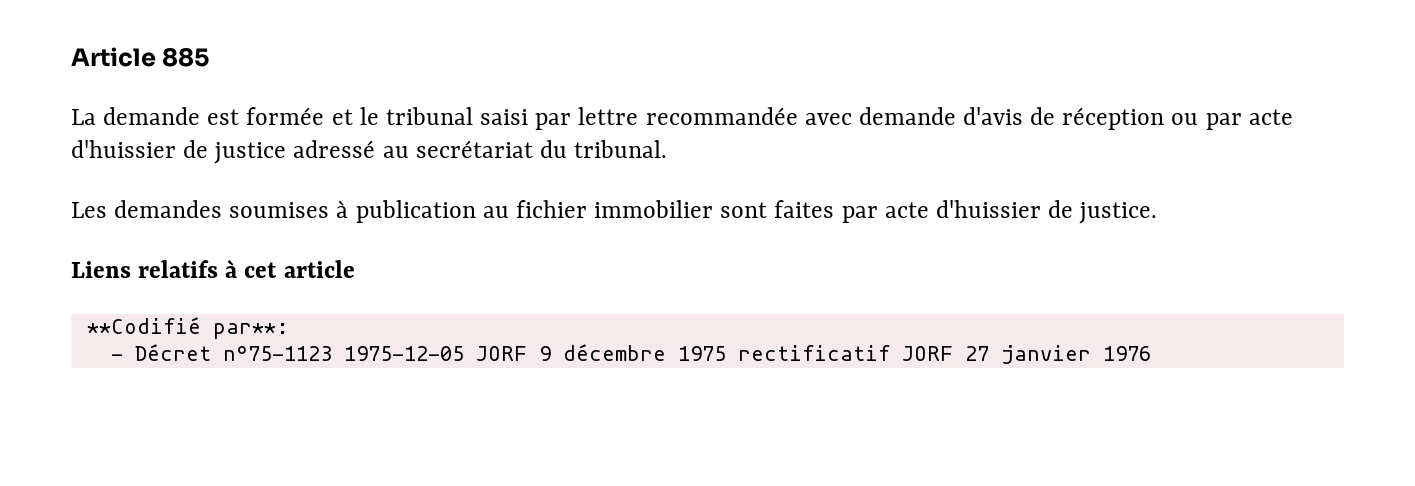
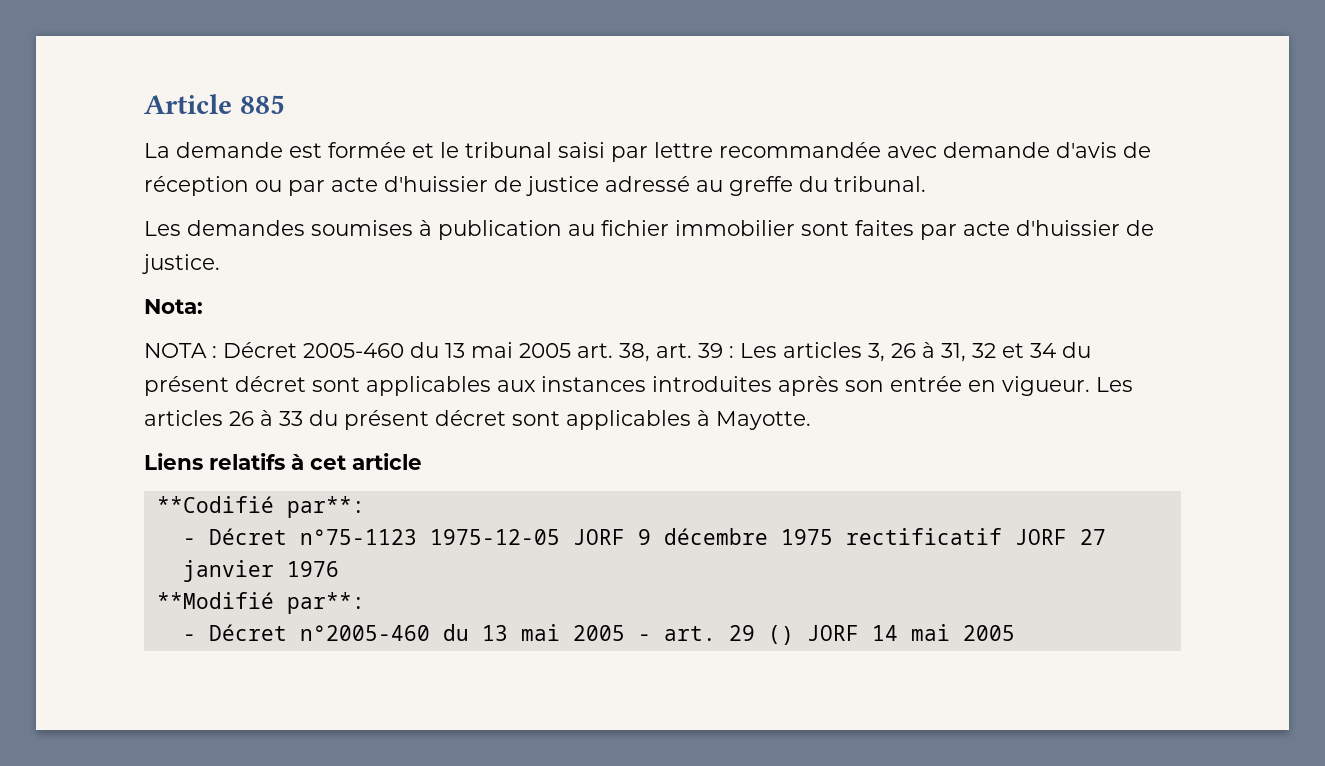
[415,140,533,158] secrétariat -> [729,176,793,196] greffe
(1158, 213) none -> [144,299,203,314] [144,342,1091,362] [144,376,1133,396] [144,410,811,430] // Nota: // NOTA : Décret 2005-460 du 13 mai 2005 art. 38, art. 39 : Les articles 3, 26 à 31, 32 et 34 du présent décret sont applicables aux instances introduites après son entrée en vigueur. Les articles 26 à 33 du présent décret sont applicables à Mayotte.
(1151, 353) none -> [156,592,365,614] [182,624,1015,645] // **Modifié par**: // - Décret n°2005-460 du 13 mai 2005 - art. 29 () JORF 14 mai 2005

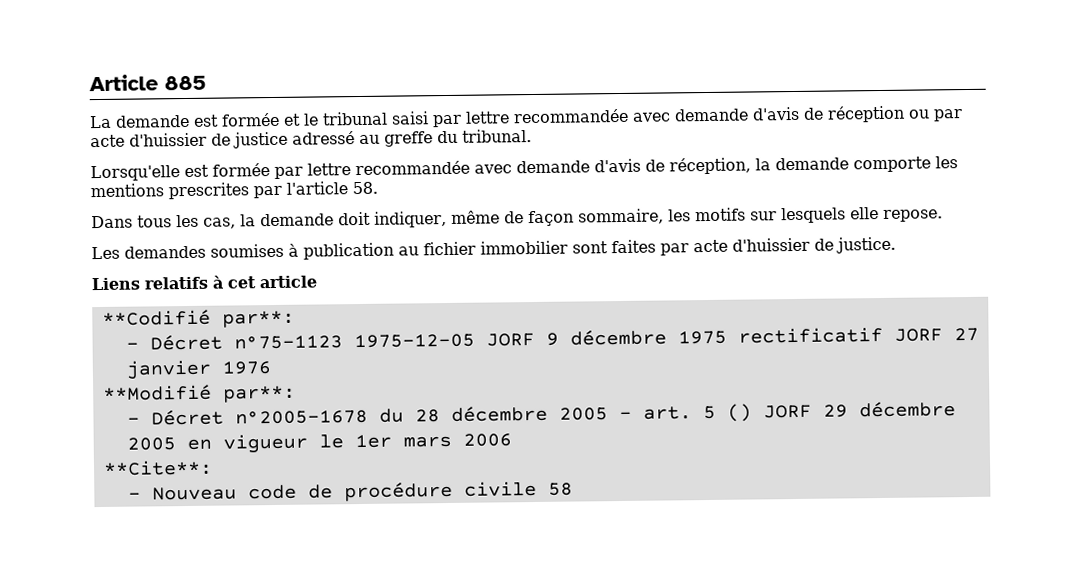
(926, 184) none -> [90,156,958,182] [90,181,378,200] [91,207,943,229] // Lorsqu'elle est formée par lettre recommandée avec demande d'avis de réception, la demande comporte les mentions prescrites par l'article 58. // Dans tous les cas, la demande doit indiquer, même de façon sommaire, les motifs sur lesquels elle repose.
[144,299,203,314] [144,342,1091,362] [144,376,1133,396] [144,410,811,430] // Nota: // NOTA : Décret 2005-460 du 13 mai 2005 art. 38, art. 39 : Les articles 3, 26 à 31, 32 et 34 du présent décret sont applicables aux instances introduites après son entrée en vigueur. Les articles 26 à 33 du présent décret sont applicables à Mayotte. -> (896, 245) none
[299,624,560,641] n°2005-460 du 13 mai -> [234,405,548,425] n°2005-1678 du 28 décembre
[728,625,755,641] 29 -> [702,405,716,420] 5
[871,624,1015,641] 14 mai 2005 -> [822,401,956,418] [126,433,512,454] [102,459,213,476] [127,480,573,502] 29 décembre 2005 en vigueur le 1er mars 2006 // **Cite**: // - Nouveau code de procédure civile 58

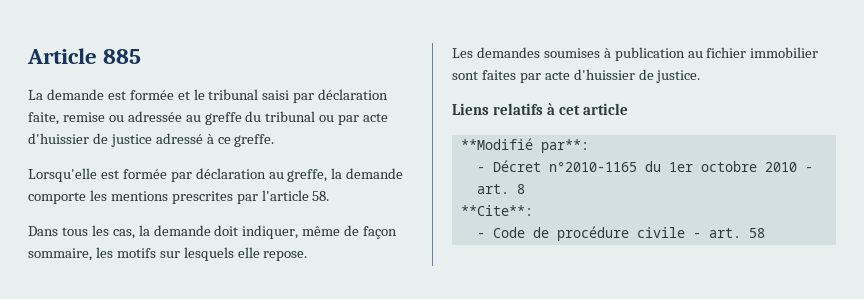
[465,105,905,124] lettre recommandée avec demande d'avis de réception -> [318,89,389,100] [28,111,316,125] déclaration faite, remise ou adressée au greffe du tribunal
[359,129,532,147] au greffe du tribunal. -> [206,134,275,147] à ce greffe.
[307,157,751,176] lettre recommandée avec demande d'avis de réception, -> [195,168,328,182] déclaration au greffe,
[101,309,295,328] [125,326,979,351] [125,359,271,380] [102,384,296,403] [126,401,956,426] [126,433,512,454] **Codifié par**: // - Décret n°75-1123 1975-12-05 JORF 9 décembre 1975 rectificatif JORF 27 janvier 1976 // **Modifié par**: // - Décret n°2005-1678 du 28 décembre 2005 - art. 5 () JORF 29 décembre 2005 en vigueur le 1er mars 2006 -> [460,138,589,153] [476,160,813,172] [476,184,525,194] **Modifié par**: // - Décret n°2010-1165 du 1er octobre 2010 - art. 8
[151,484,297,501] Nouveau code -> [492,227,525,238] Code
(537, 488) none -> [692,228,741,238] - art.

